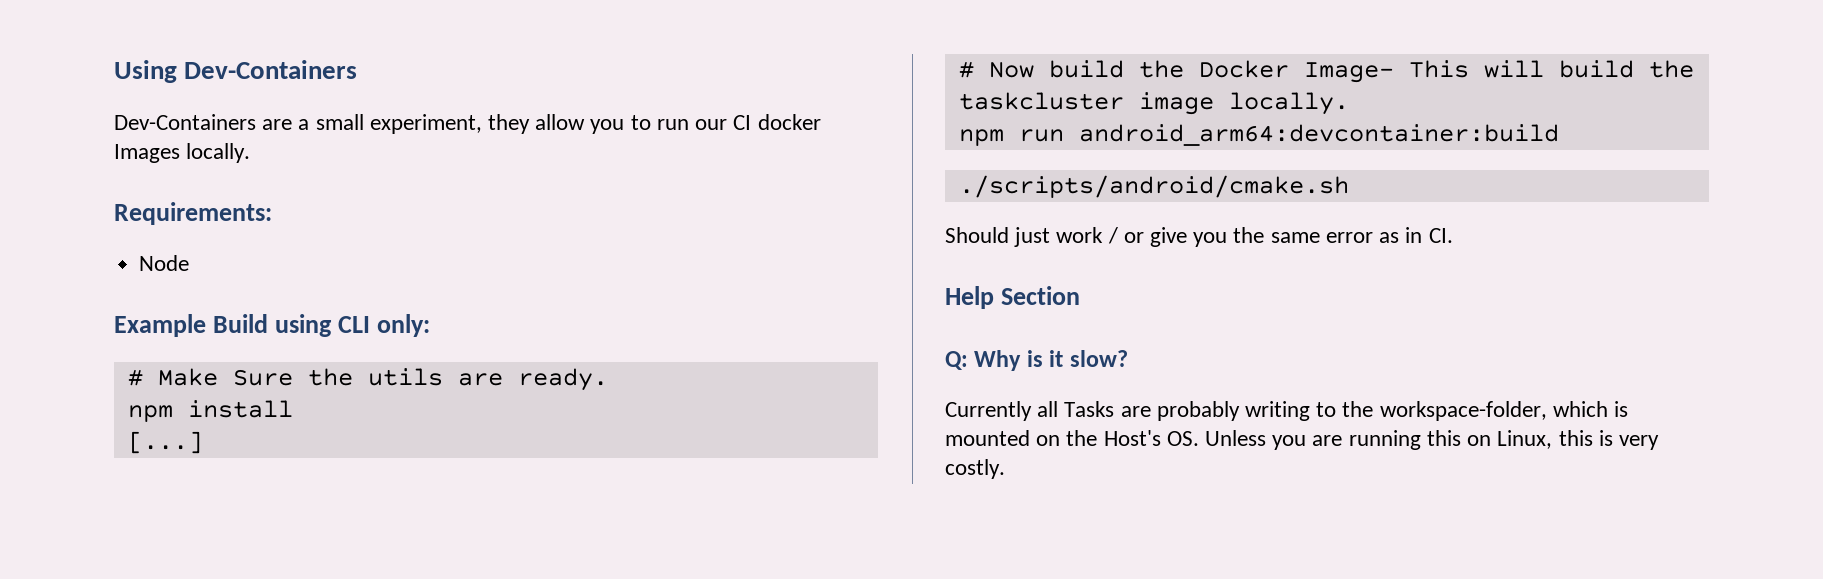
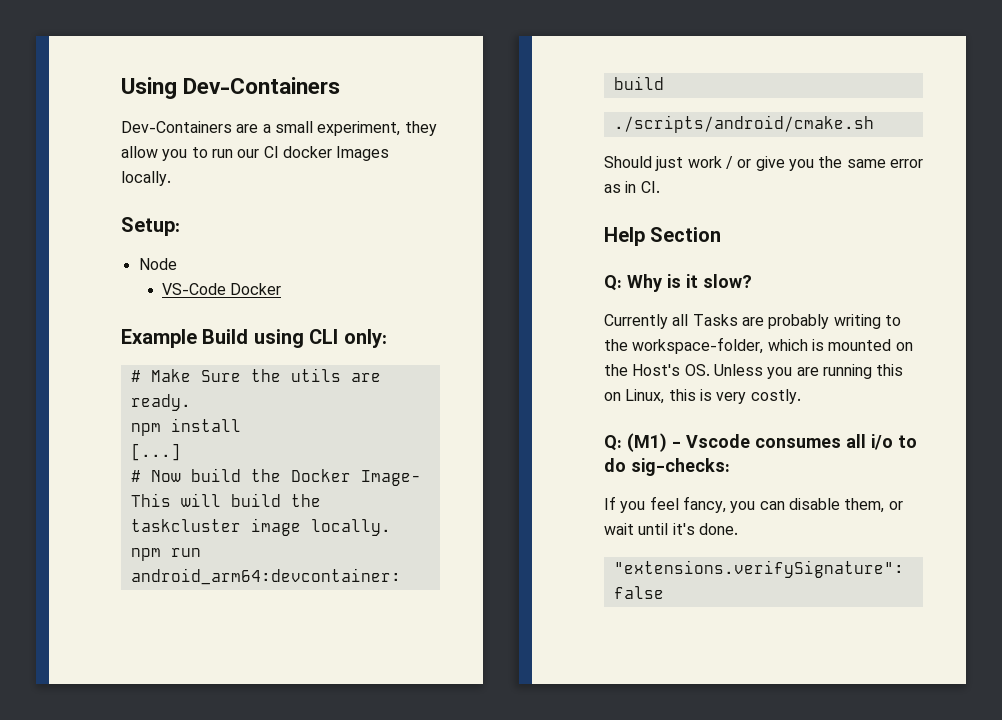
[114,202,272,225] Requirements: -> [121,217,180,236] Setup:
(190, 263) none -> [162,283,282,295] // VS-Code Docker
(1005, 469) none -> [604,433,917,452] [604,458,730,476] [604,496,903,513] [604,523,738,535] [613,560,904,578] [613,586,664,599] // Q: (M1) - Vscode consumes all i/o to do sig-checks: // If you feel fancy, you can disable them, or wait until it's done. // "extensions.verifySignature": false

